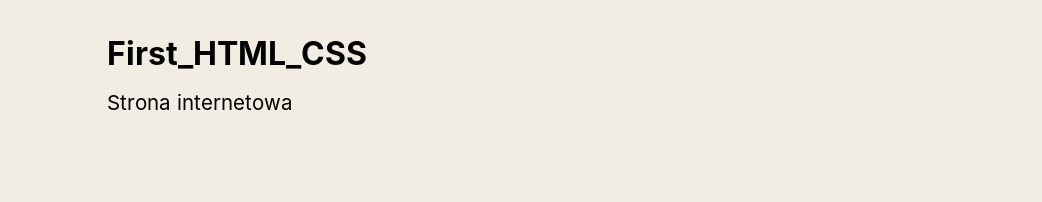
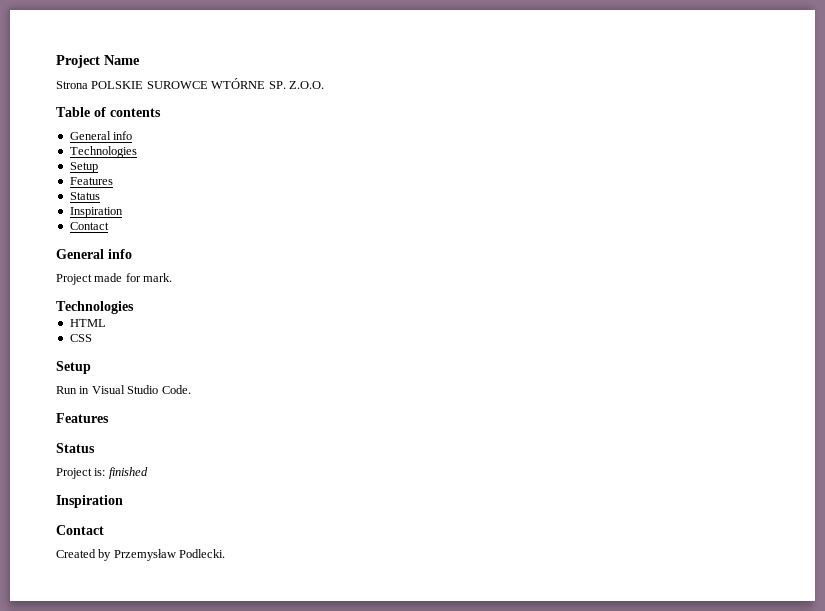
[107,40,367,69] First_HTML_CSS -> [56,55,140,68] Project Name
[177,93,293,110] internetowa -> [91,78,324,89] [56,107,161,117] [69,131,133,140] [69,146,137,158] [69,162,98,173] [69,177,113,185] [69,192,100,200] [69,207,123,218] [69,222,109,230] [56,249,132,259] [56,273,173,285] [56,301,134,314] [69,319,106,327] [69,334,92,342] [56,361,91,374] [56,385,191,394] [56,413,109,423] [56,443,95,453] [56,467,148,479] [56,495,123,508] [56,525,104,535] [56,549,226,561] POLSKIE SUROWCE WTÓRNE SP. Z.O.O. // Table of contents // General info // Technologies // Setup // Features // Status // Inspiration // Contact // General info // Project made for mark. // Technologies // HTML // CSS // Setup // Run in Visual Studio Code. // Features // Status // Project is: finished // Inspiration // Contact // Created by Przemysław Podlecki.

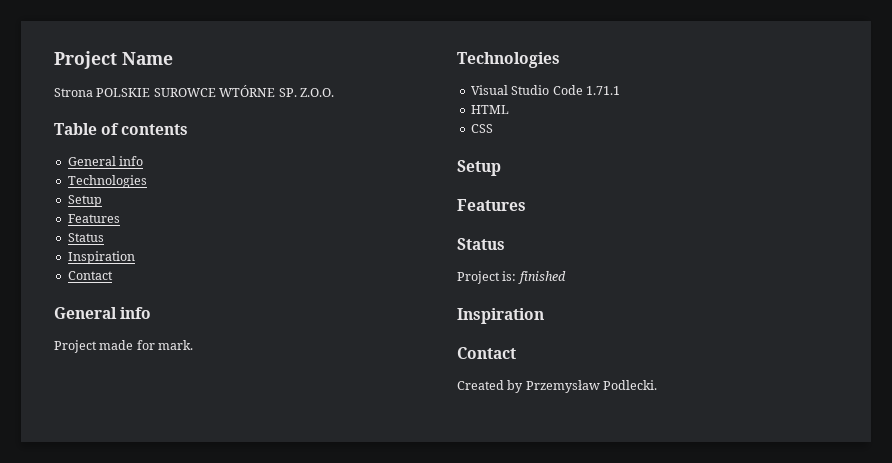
(134, 307) none -> [470,85,620,95] // Visual Studio Code 1.71.1
[56,385,191,394] // Run in Visual Studio Code. -> (501, 168) none

